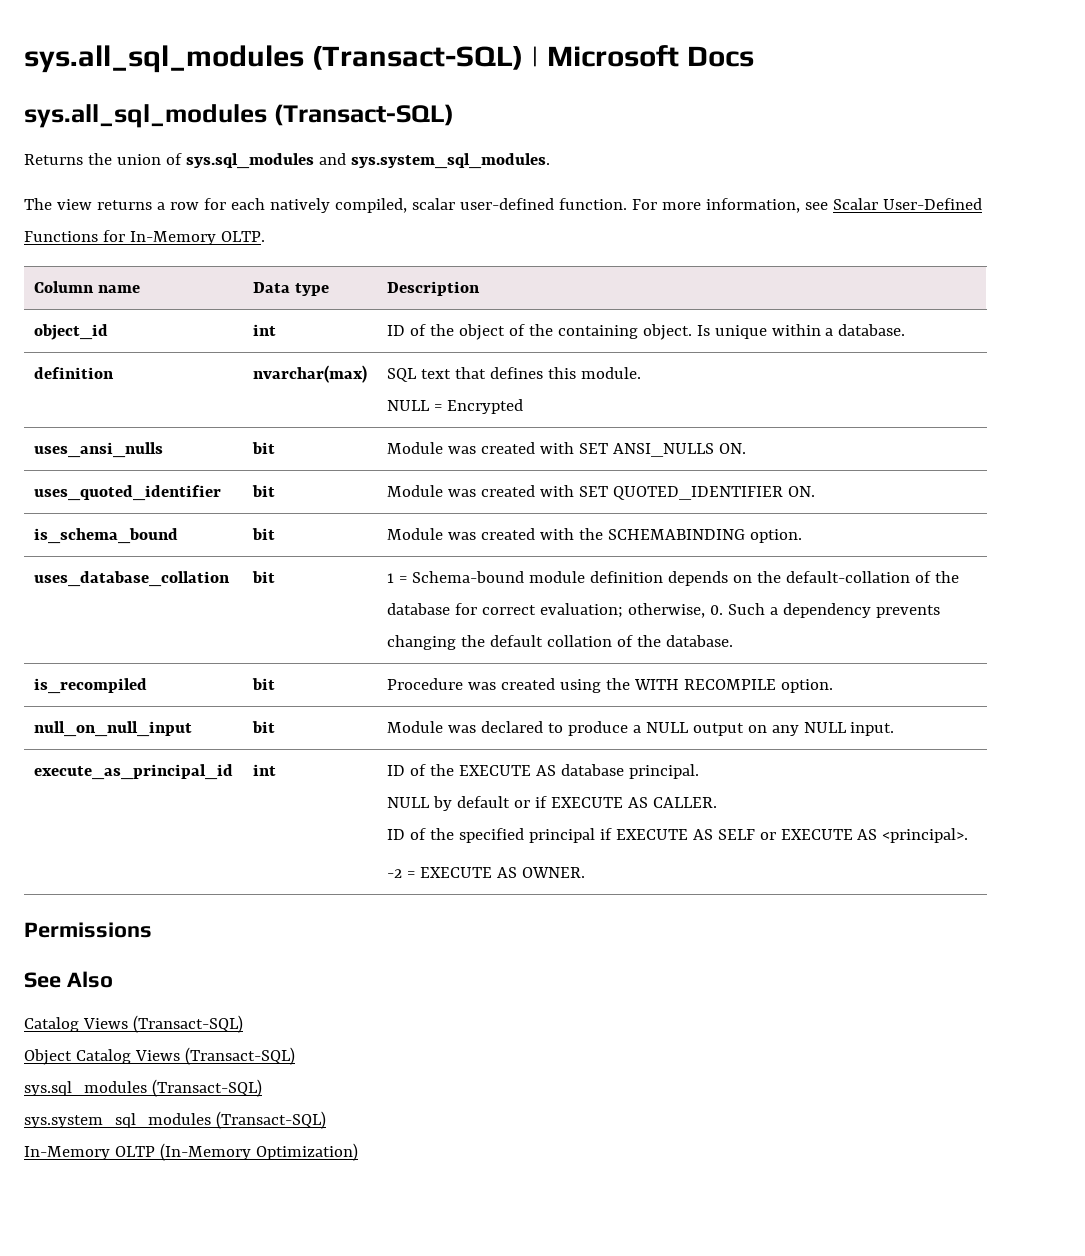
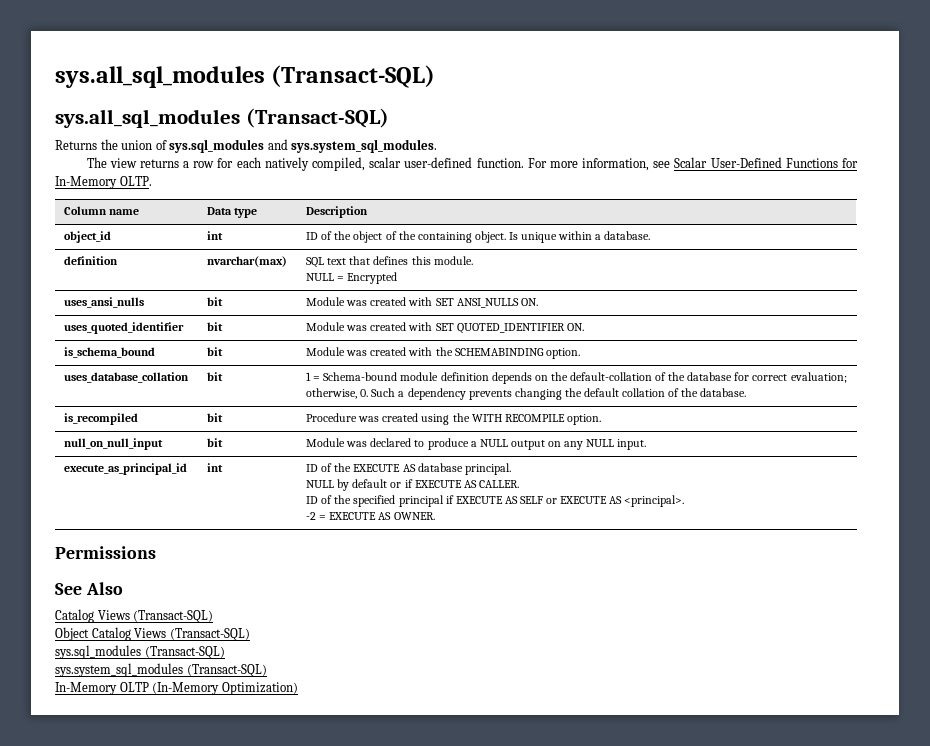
[24,45,754,73] sys.all_sql_modules (Transact-SQL) | Microsoft Docs -> [55,65,436,88] sys.all_sql_modules (Transact-SQL)

